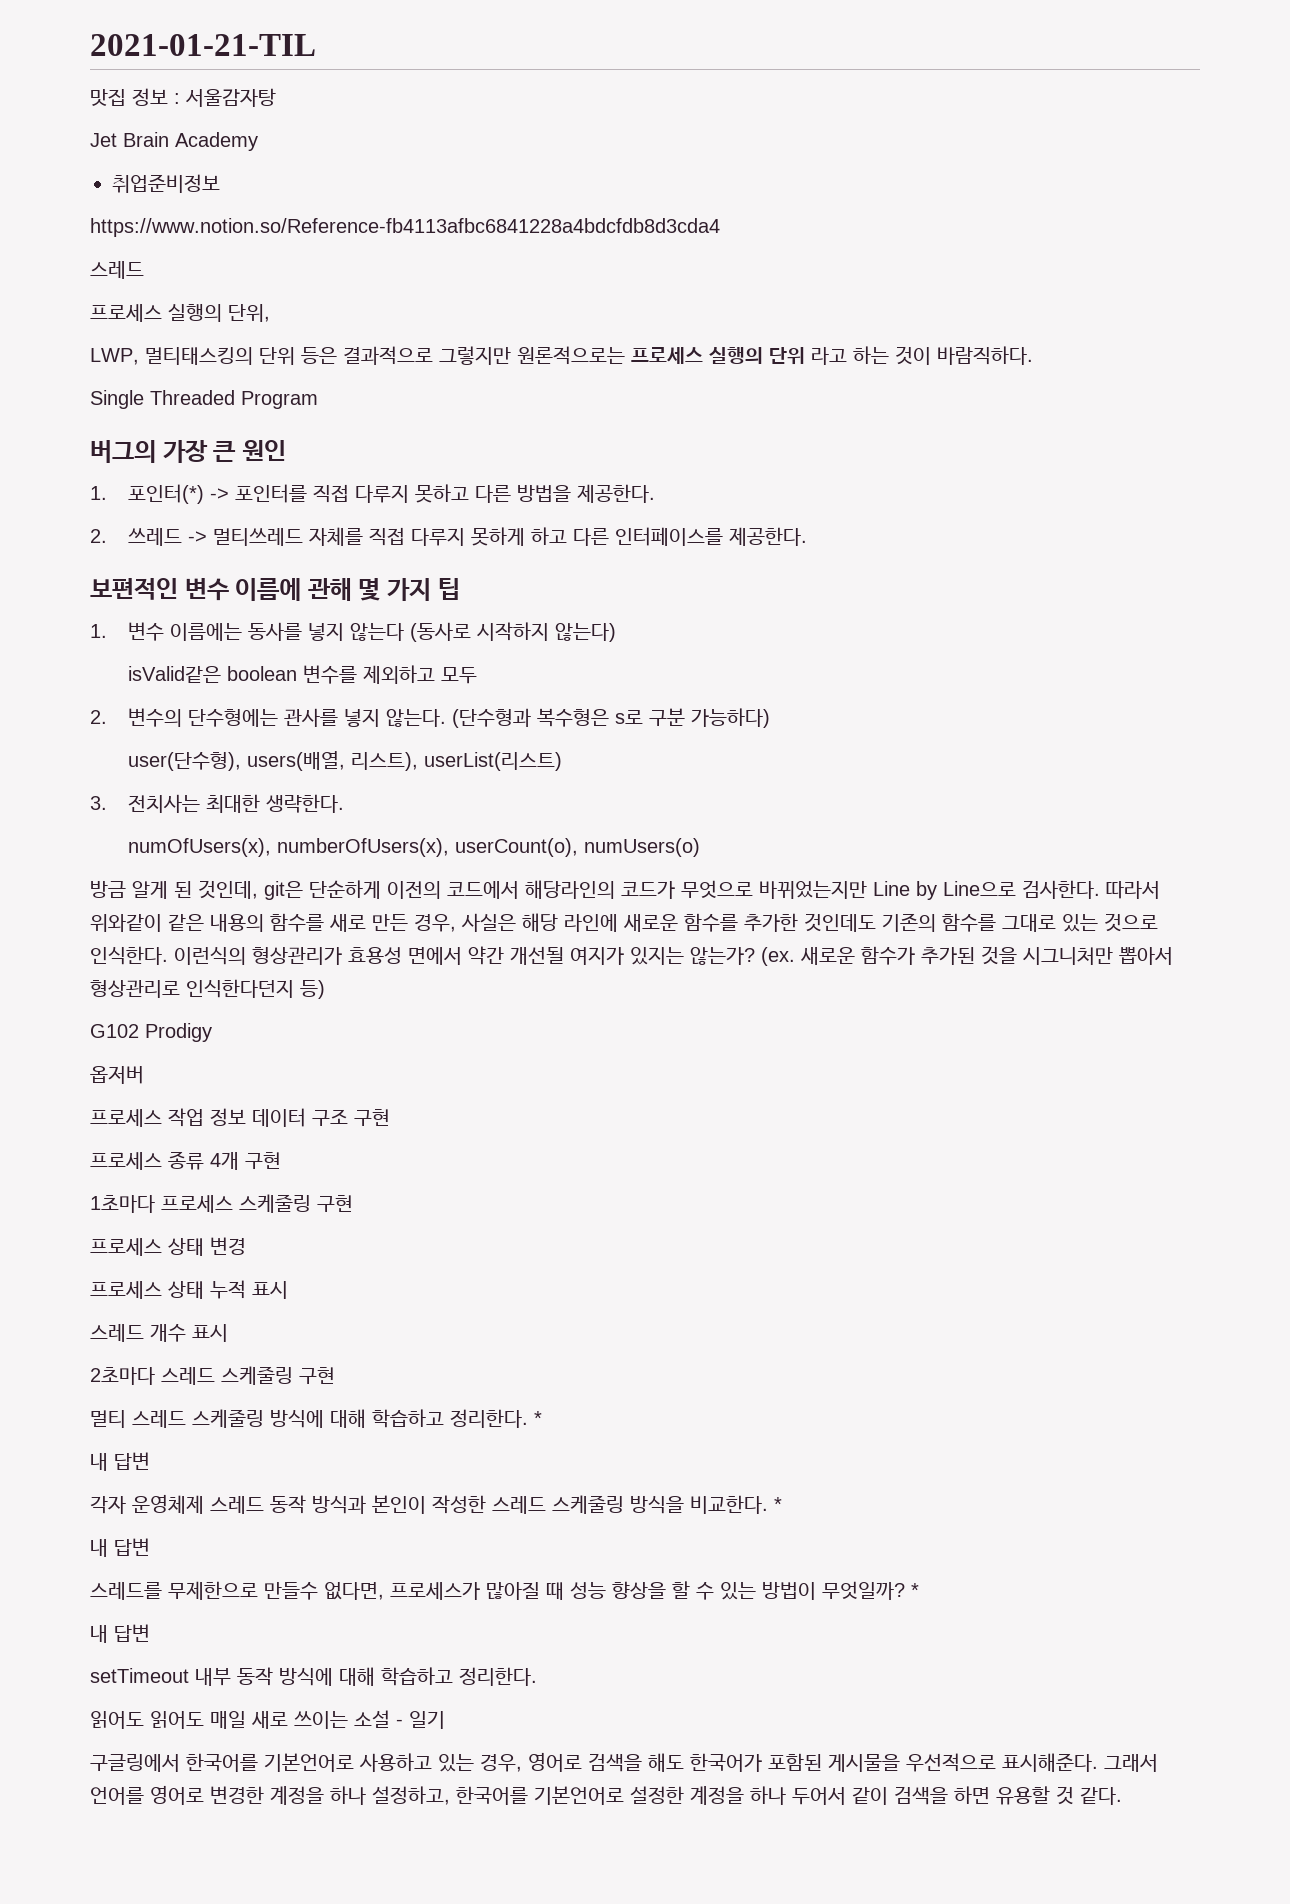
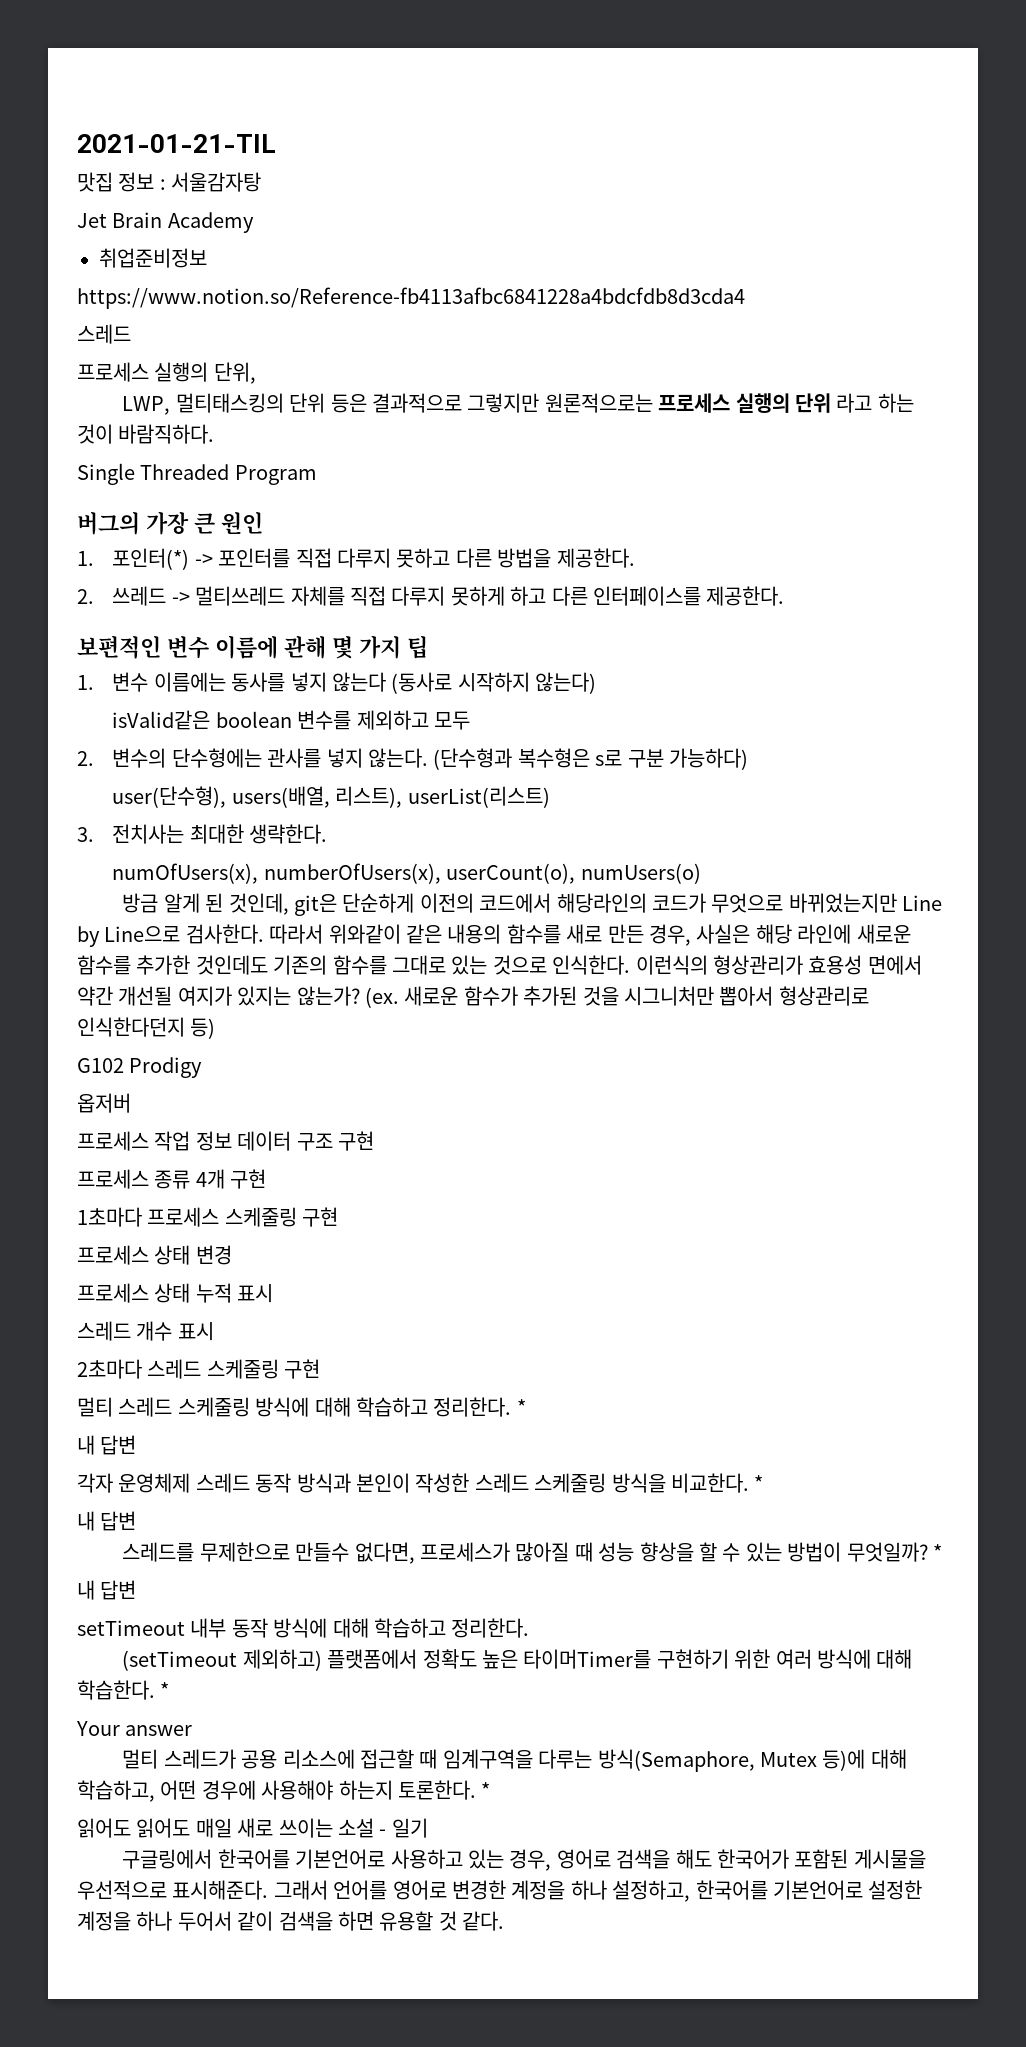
(537, 1676) none -> [122,1649,913,1671] [77,1680,170,1700] [76,1721,193,1736] [122,1749,907,1772] [77,1780,491,1802] // (setTimeout 제외하고) 플랫폼에서 정확도 높은 타이머Timer를 구현하기 위한 여러 방식에 대해 학습한다. * // Your answer // 멀티 스레드가 공용 리소스에 접근할 때 임계구역을 다루는 방식(Semaphore, Mutex 등)에 대해 학습하고, 어떤 경우에 사용해야 하는지 토론한다. *

